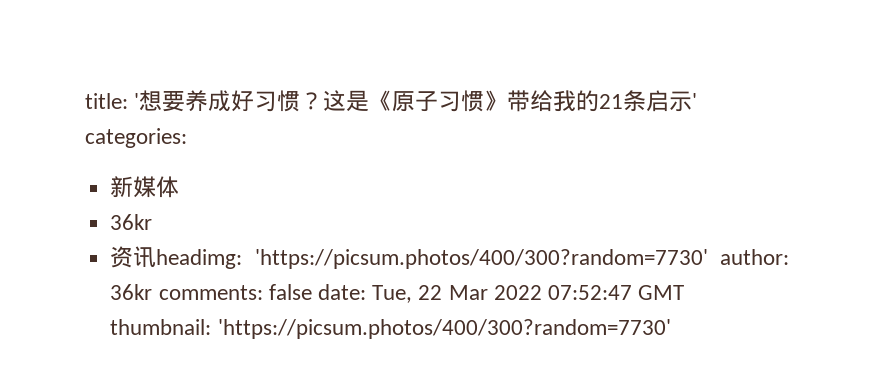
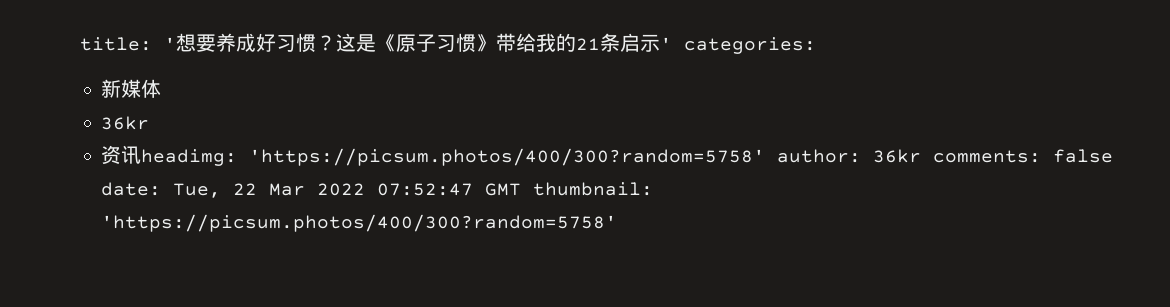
[254,249,708,269] 'https://picsum.photos/400/300?random=7730' -> [249,148,766,166] 'https://picsum.photos/400/300?random=5758'
[217,319,671,339] 'https://picsum.photos/400/300?random=7730' -> [101,214,618,232] 'https://picsum.photos/400/300?random=5758'

